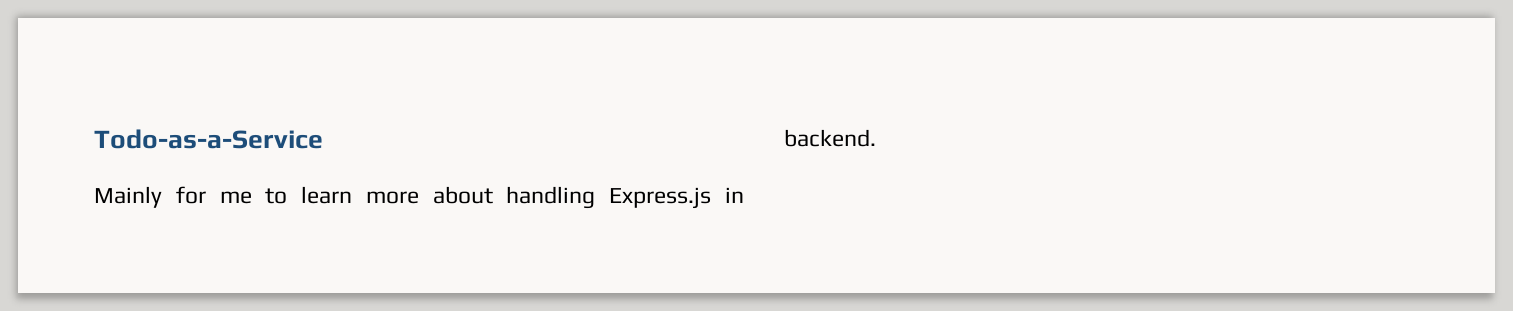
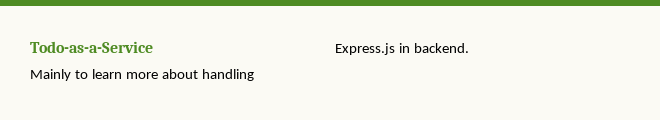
[175,186,252,204] for me -> (71, 75) none

